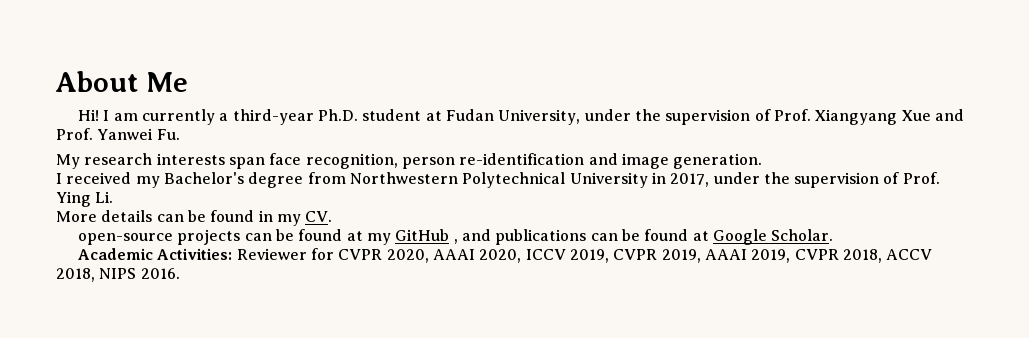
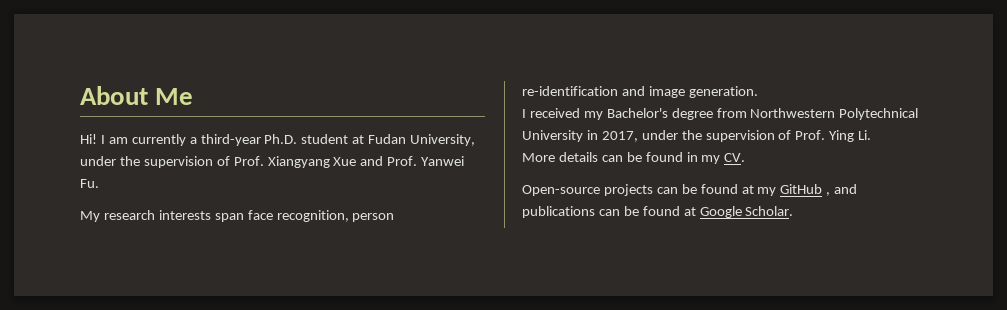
[78,233,174,245] open-source -> [522,185,600,196] Open-source
[78,248,933,263] [56,268,180,282] // Academic Activities: Reviewer for CVPR 2020, AAAI 2020, ICCV 2019, CVPR 2019, AAAI 2019, CVPR 2018, ACCV 2018, NIPS 2016. -> (794, 211) none

